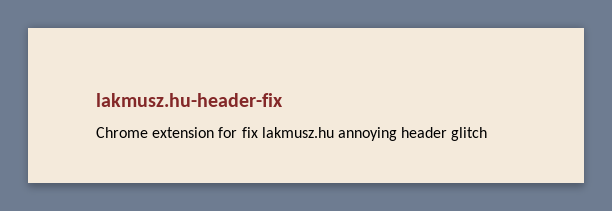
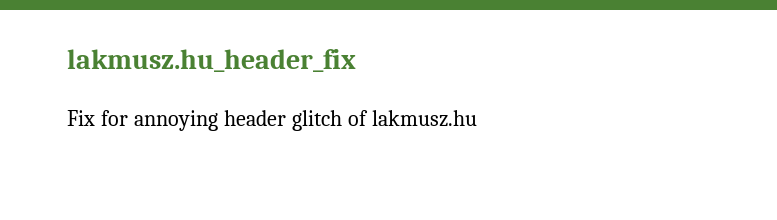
[96,93,283,107] [96,127,334,138] lakmusz.hu-header-fix // Chrome extension for fix lakmusz.hu -> [67,49,356,72] [67,110,128,126] lakmusz.hu_header_fix // Fix for
(488, 134) none -> [347,110,477,127] of lakmusz.hu

